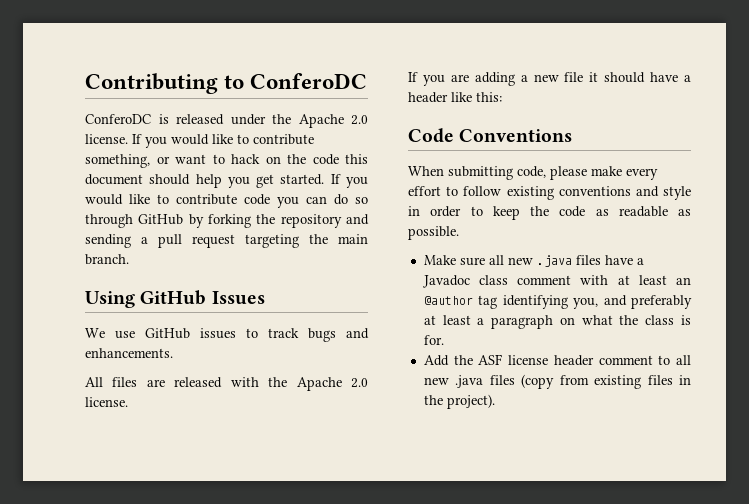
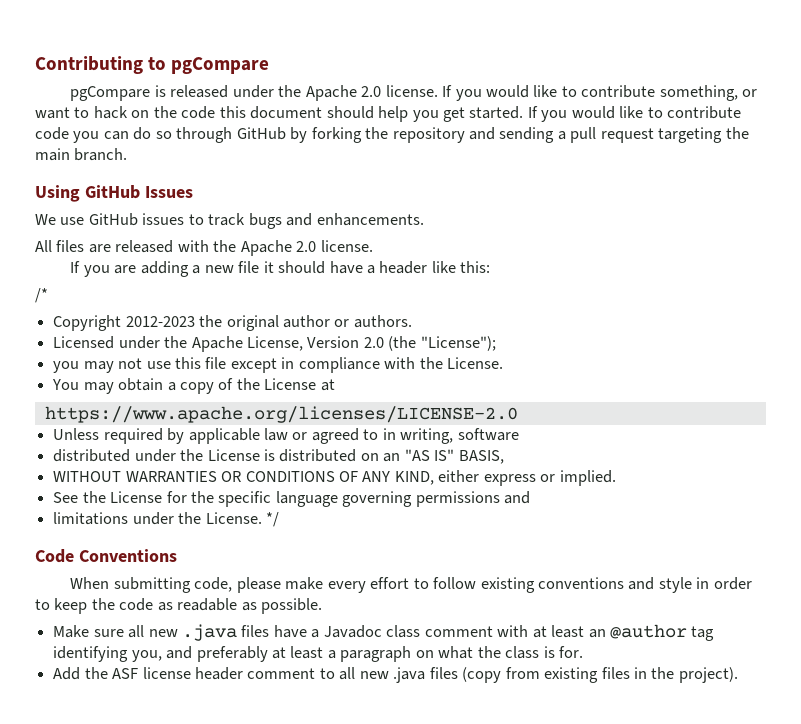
[250,73,368,89] [85,114,151,124] ConferoDC // ConferoDC -> [171,57,270,74] [70,86,151,101] pgCompare // pgCompare
(502, 97) none -> [35,288,48,303] [53,315,412,331] [53,336,496,352] [53,357,504,373] [52,378,335,394] [44,406,518,423] [53,428,519,444] [53,449,504,464] [53,470,616,486] [53,491,531,507] [53,512,279,527] // /* // Copyright 2012-2023 the original author or authors. // Licensed under the Apache License, Version 2.0 (the "License"); // you may not use this file except in compliance with the License. // You may obtain a copy of the License at // https://www.apache.org/licenses/LICENSE-2.0 // Unless required by applicable law or agreed to in writing, software // distributed under the License is distributed on an "AS IS" BASIS, // WITHOUT WARRANTIES OR CONDITIONS OF ANY KIND, either express or implied. // See the License for the specific language governing permissions and // limitations under the License. */

